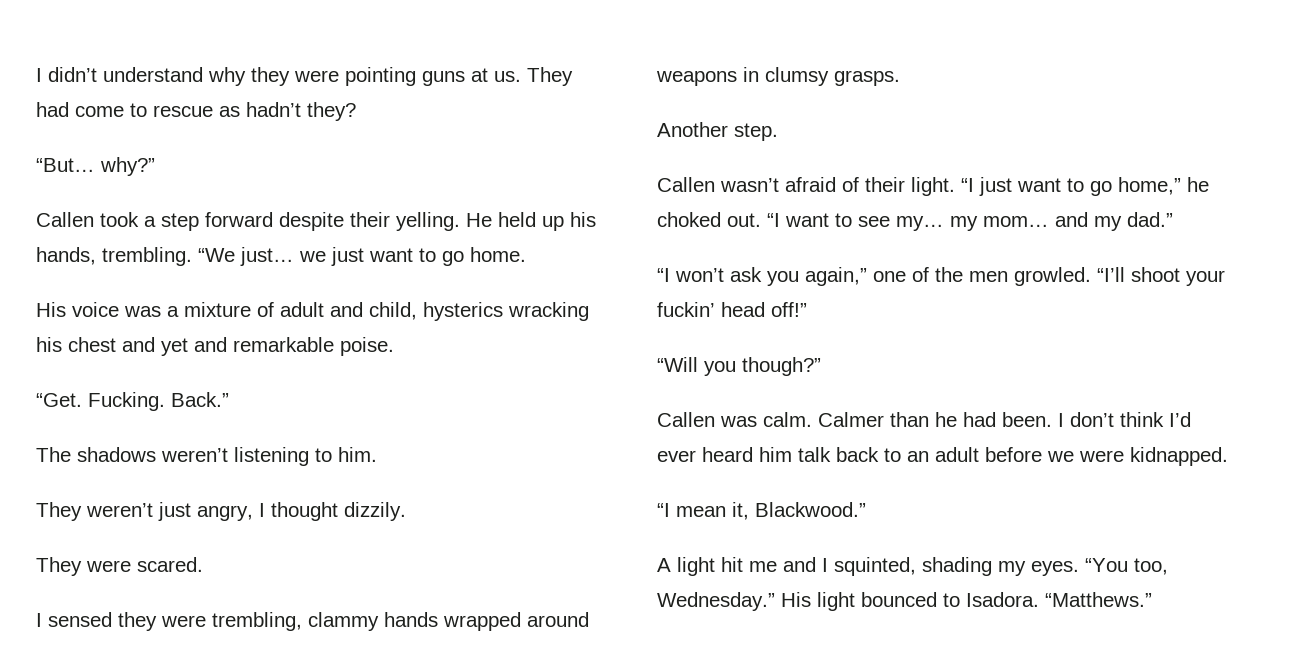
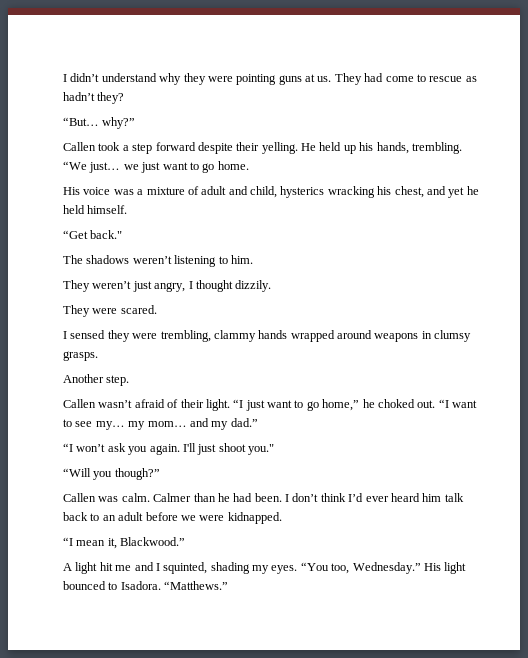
[68,337,116,352] chest -> [394,186,424,198] chest,
[194,337,394,356] [36,392,229,411] and remarkable poise. // “Get. Fucking. Back.” -> [466,186,479,195] [63,205,128,214] [63,230,123,239] he held himself. // “Get back."
[805,267,1225,286] [657,302,807,317] again,” one of the men growled. “I’ll shoot your fuckin’ head off!” -> [149,443,274,455] again. I'll just shoot you."

